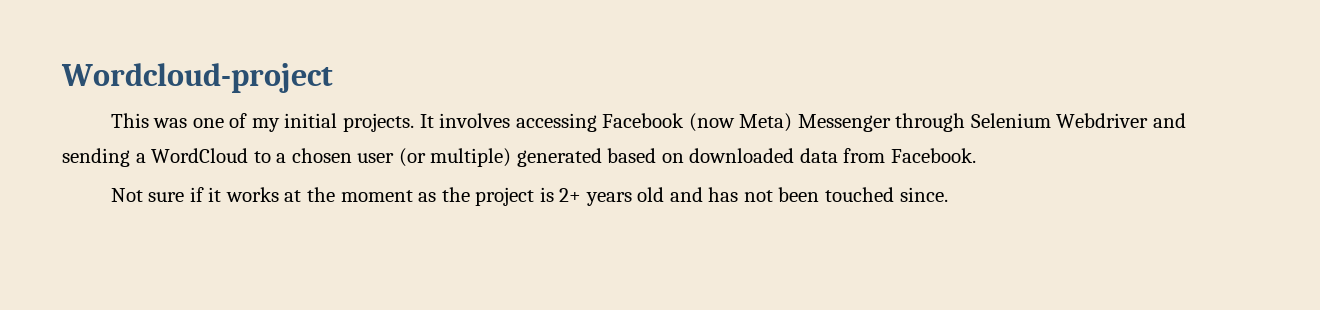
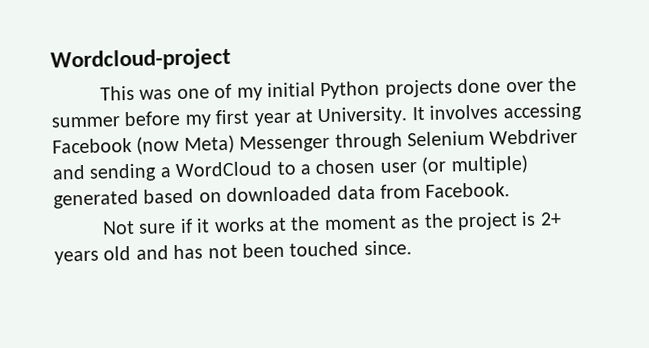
[343,113,415,132] projects. -> [320,76,577,100] [51,106,408,128] Python projects done over the summer before my first year at University.

